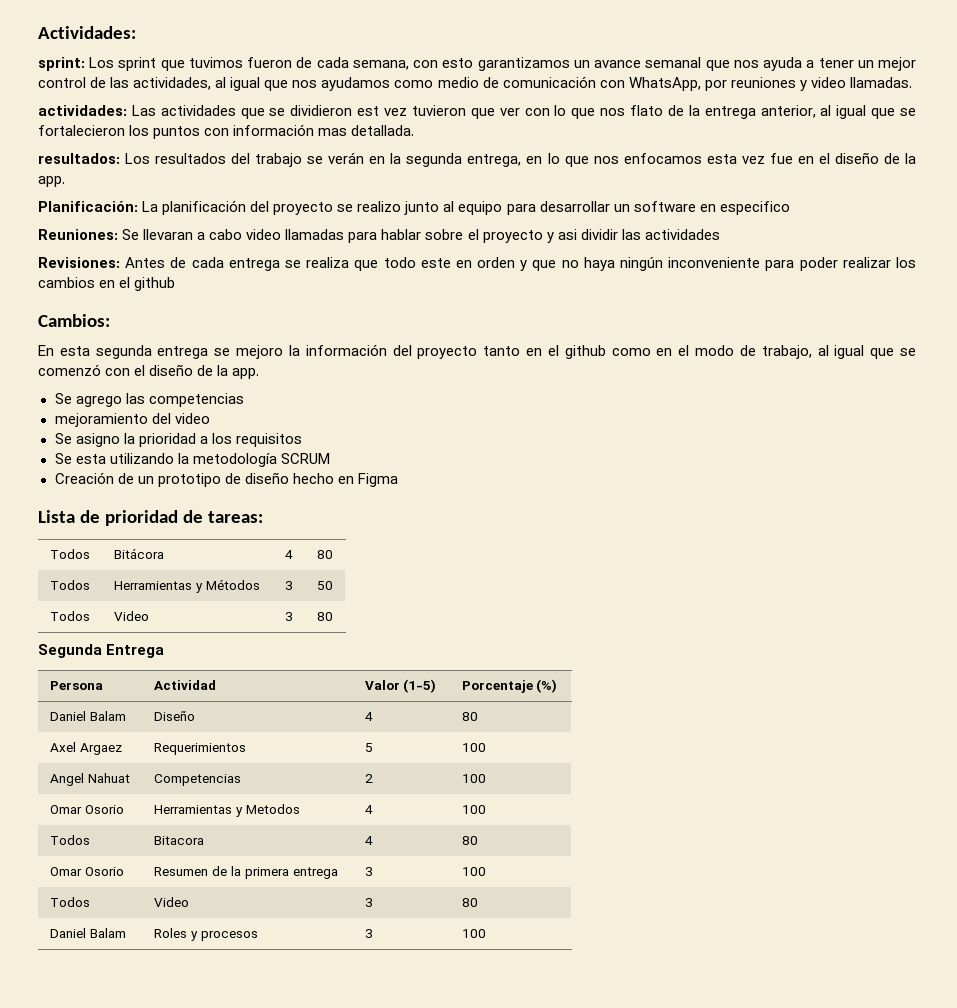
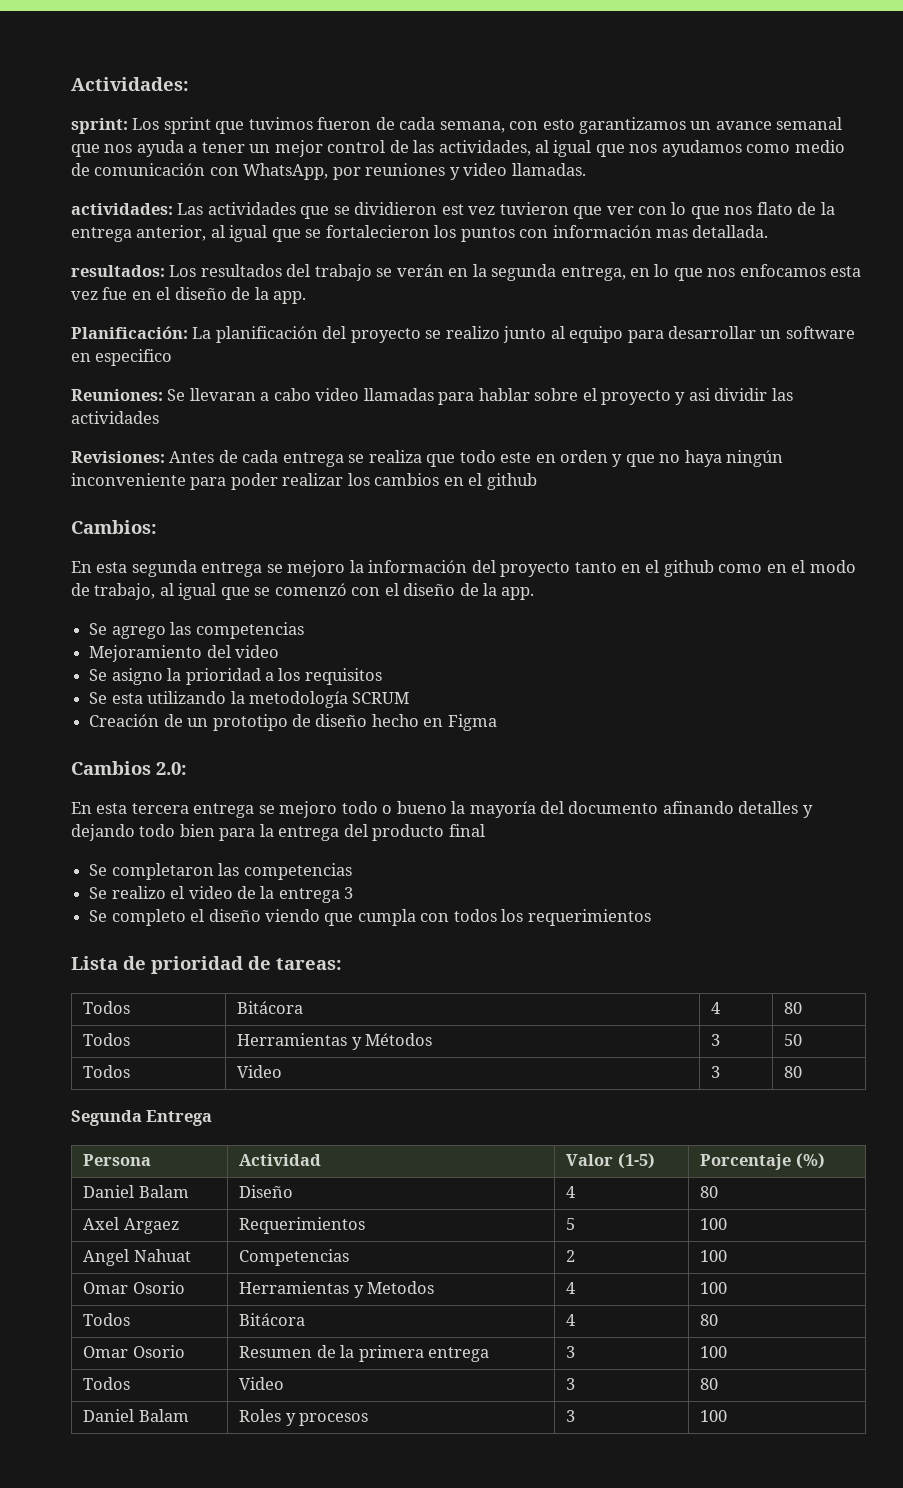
[54,413,148,427] mejoramiento -> [89,645,203,662] Mejoramiento
(398, 480) none -> [71,761,187,775] [71,801,813,818] [71,824,485,841] [89,863,352,880] [89,886,354,903] [89,909,651,926] // Cambios 2.0: // En esta tercera entrega se mejoro todo o bueno la mayoría del documento afinando detalles y dejando todo bien para la entrega del producto final // Se completaron las competencias // Se realizo el video de la entrega 3 // Se completo el diseño viendo que cumpla con todos los requerimientos
[153,836,204,845] Bitacora -> [239,1313,306,1326] Bitácora

